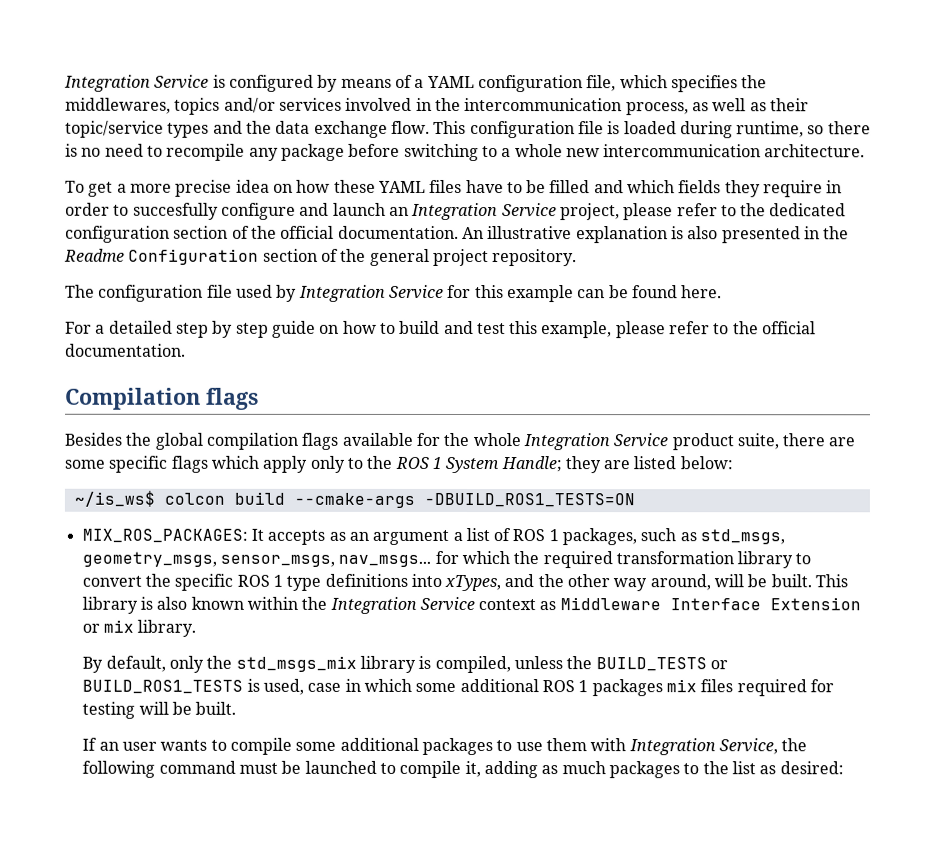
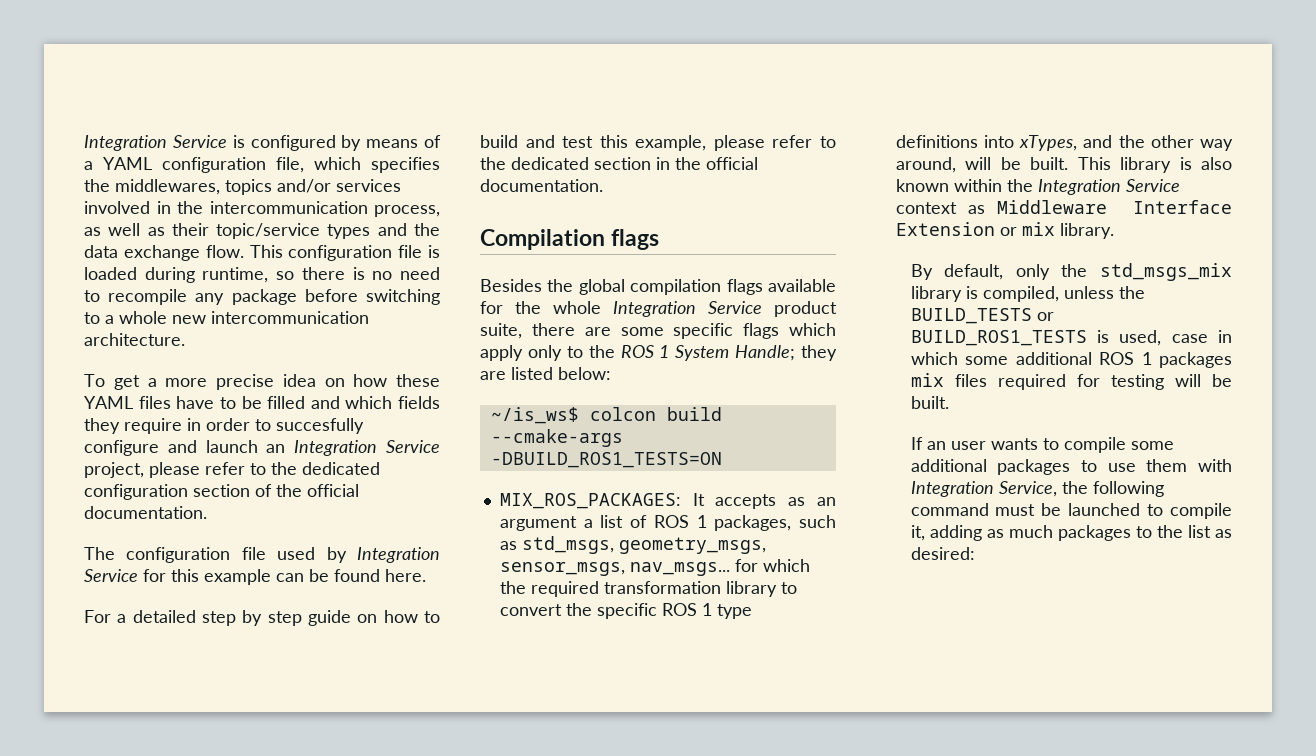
[461,226,850,244] [64,248,578,267] An illustrative explanation is also presented in the Readme Configuration section of the general project repository. -> (207, 512) none
(759, 328) none -> [511,157,701,170] dedicated section in the

